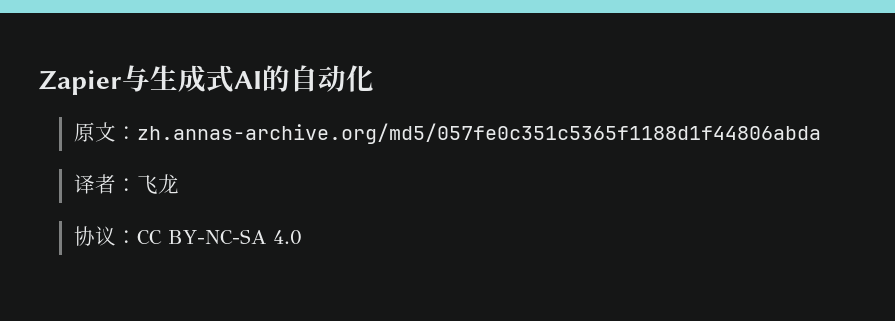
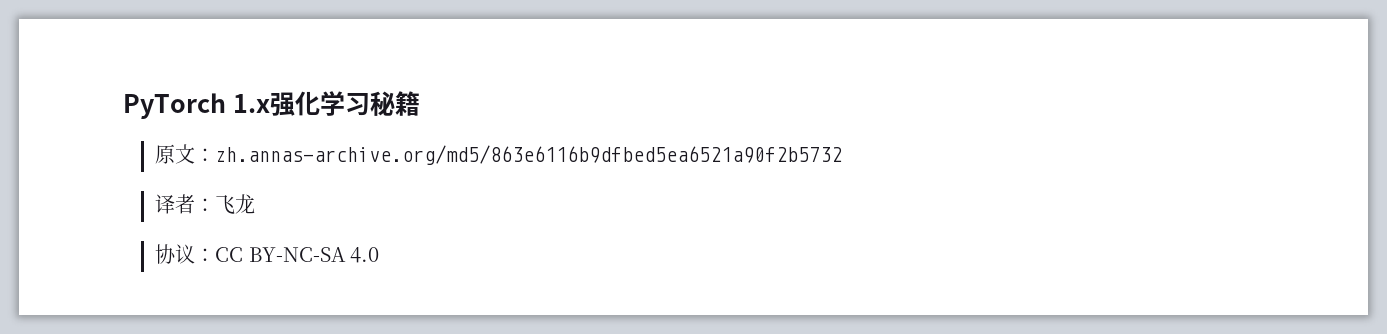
[39,65,346,95] Zapier与生成式AI的自动 -> [123,92,295,119] PyTorch 1.x强
(374, 78) none -> [319,91,420,116] 学习秘籍
[136,123,821,144] zh.annas-archive.org/md5/057fe0c351c5365f1188d1f44806abda -> [215,145,843,165] zh.annas-archive.org/md5/863e6116b9dfbed5ea6521a90f2b5732

